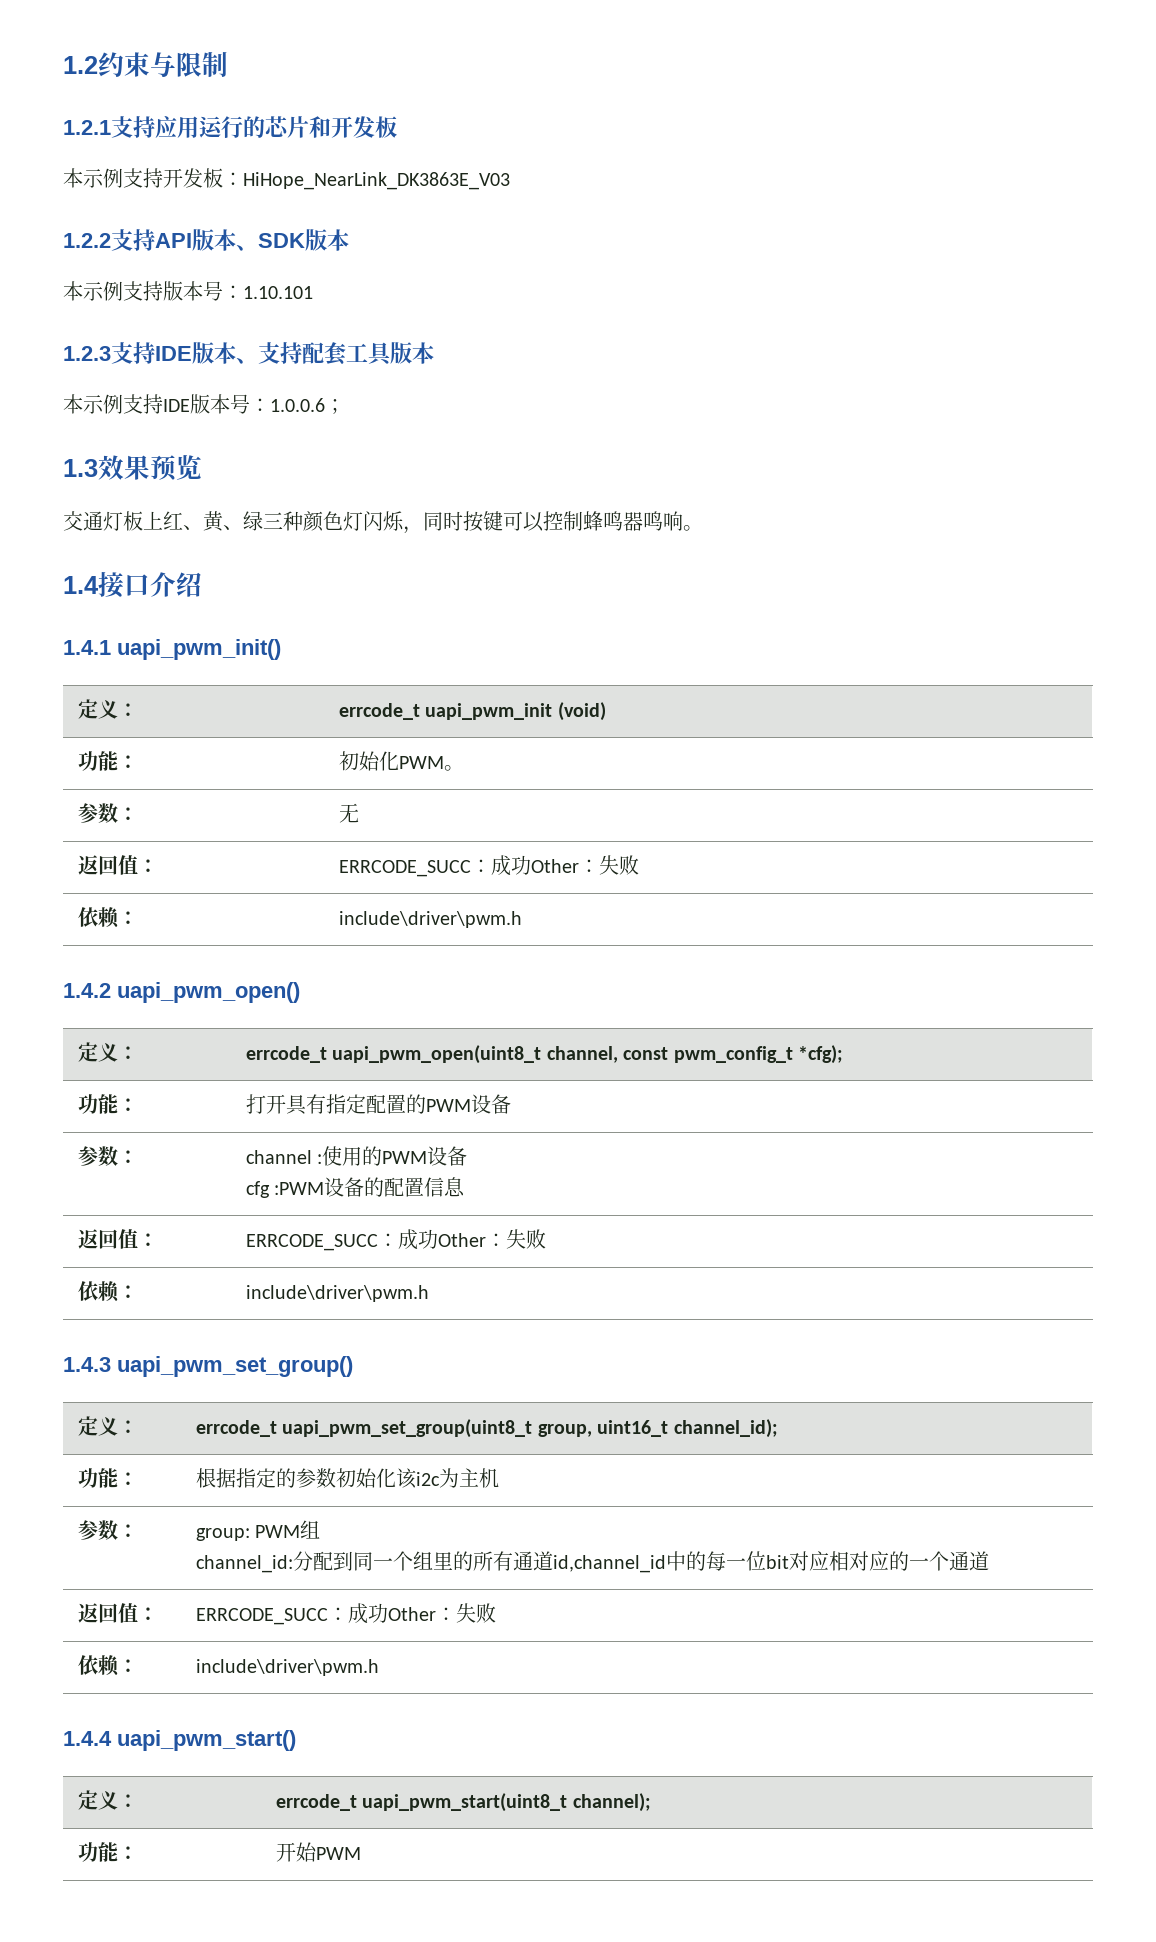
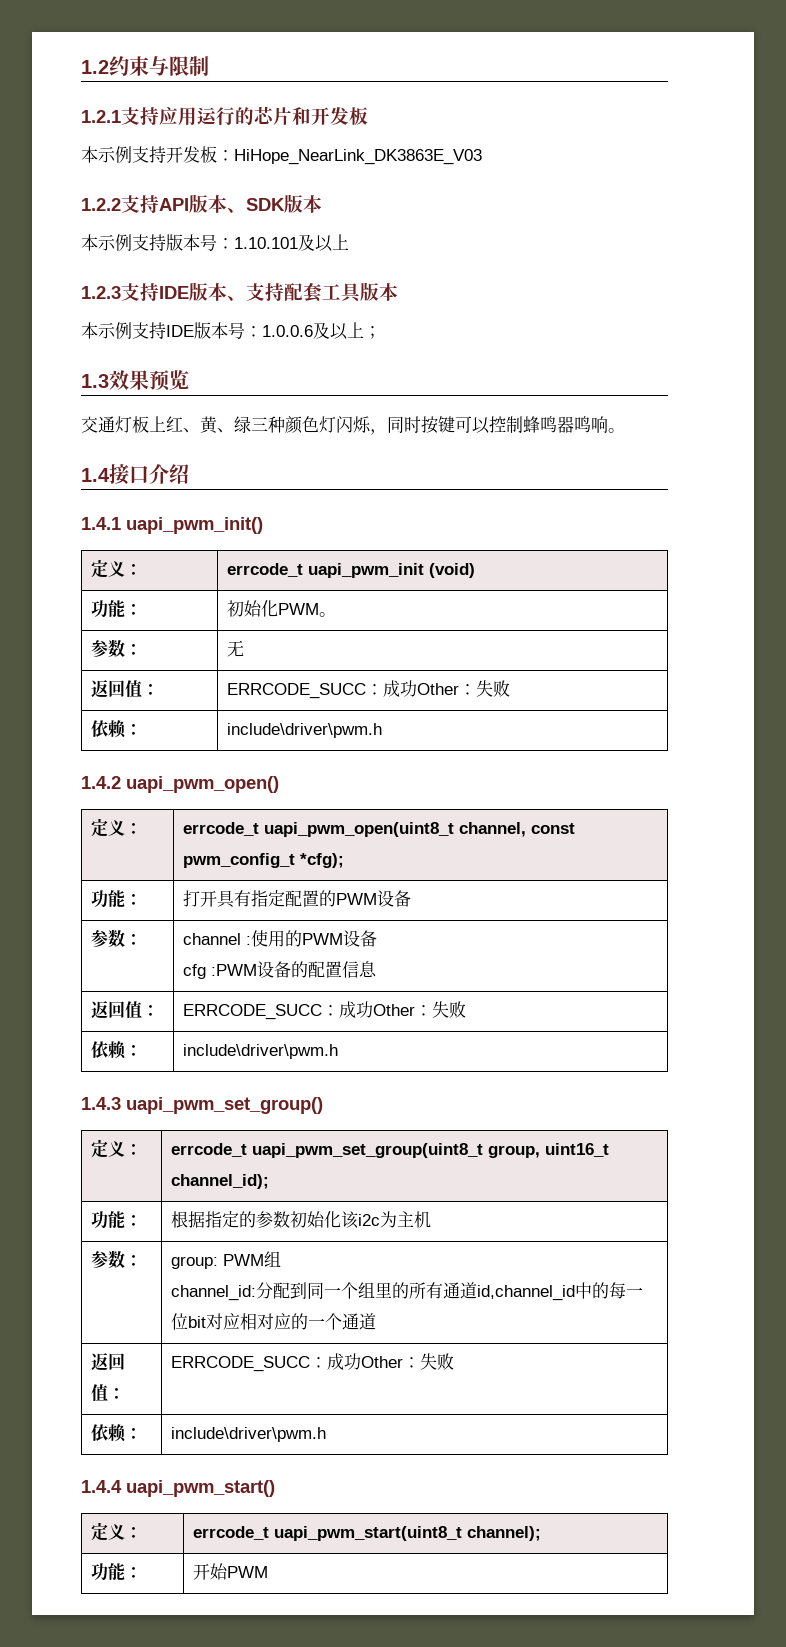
(313, 292) none -> [298,234,349,252] 及以上
(325, 405) none -> [313,322,364,340] 及以上

